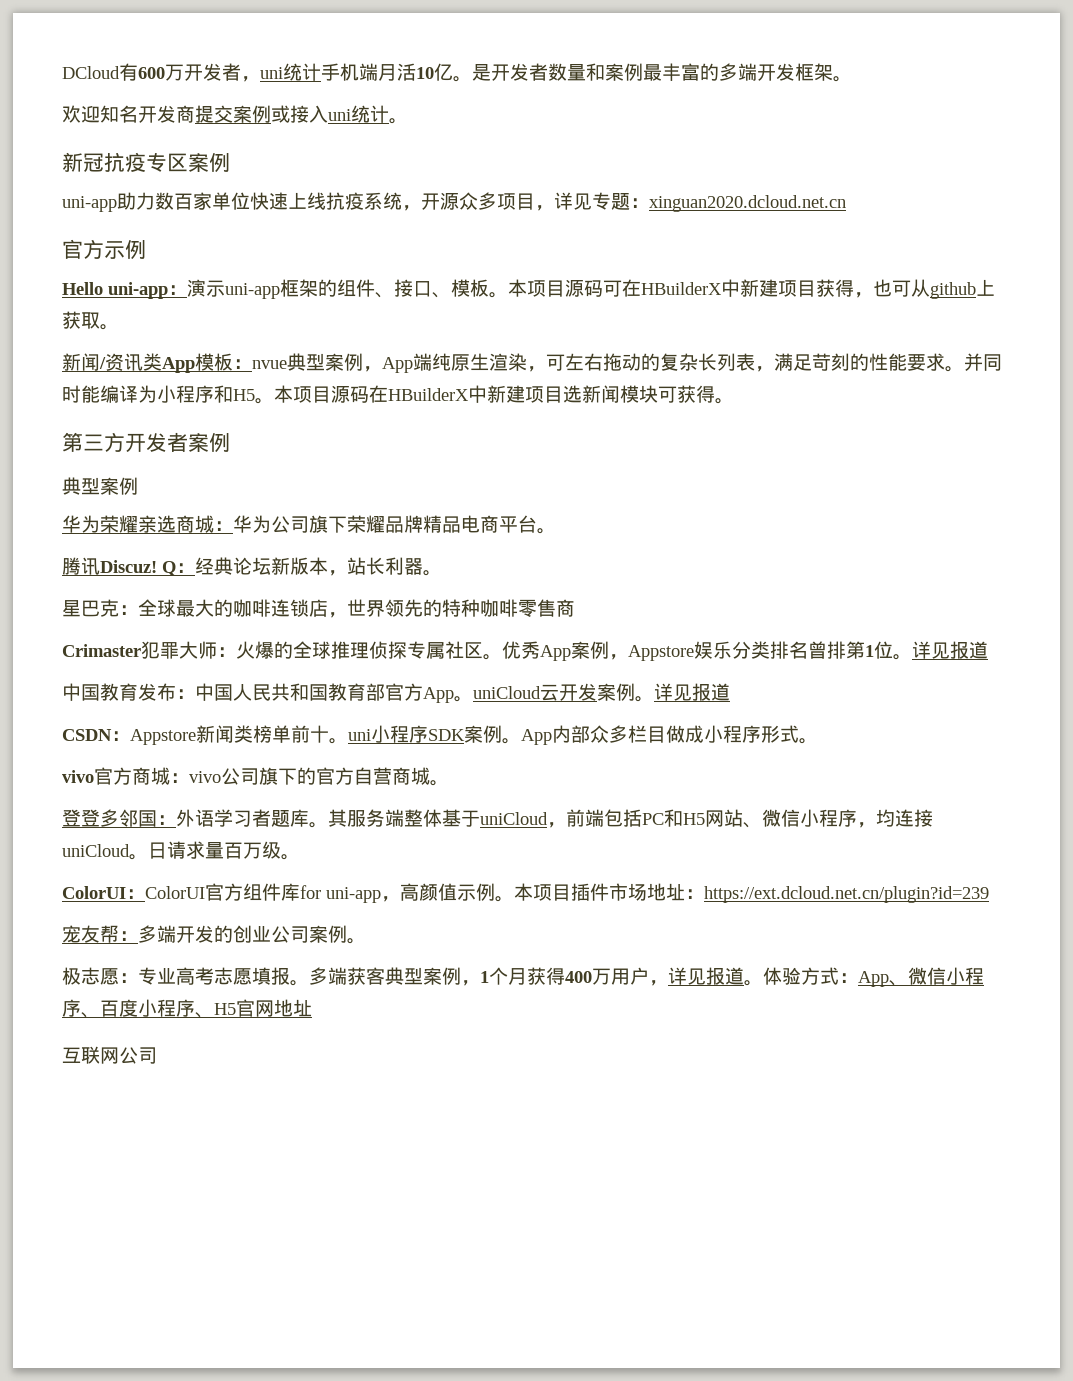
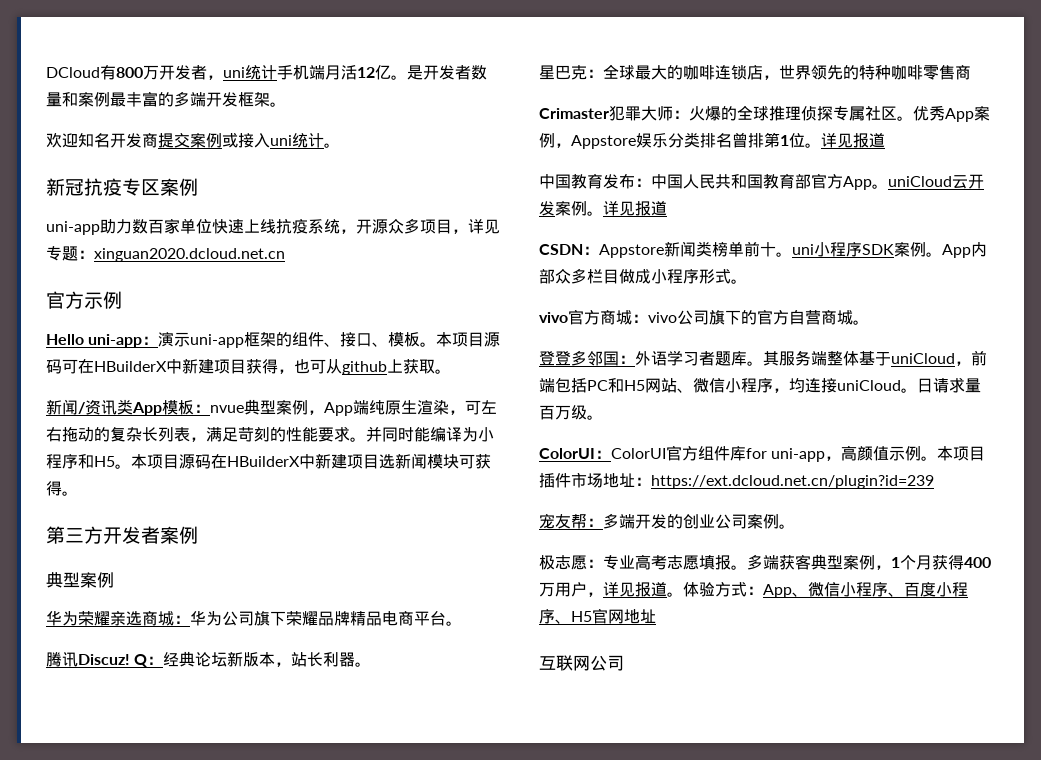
[138,67,165,79] 600 -> [116,67,143,78] 800
[416,67,434,79] 10 -> [357,67,375,78] 12

